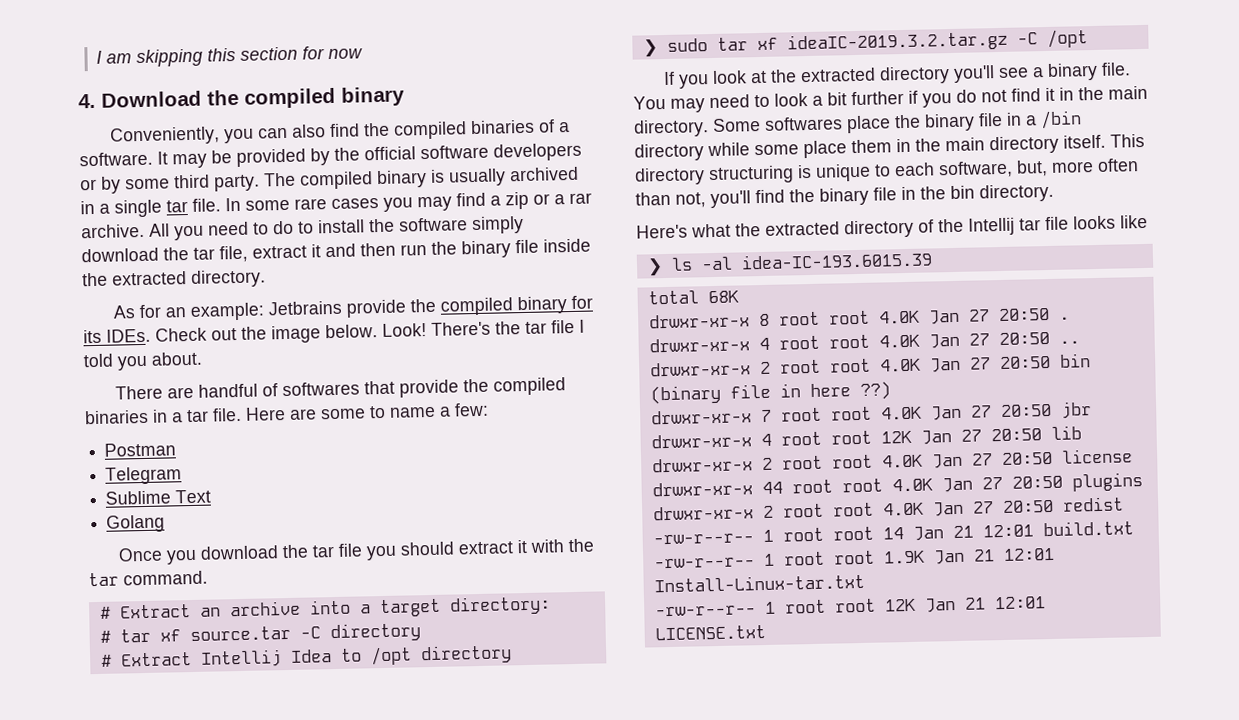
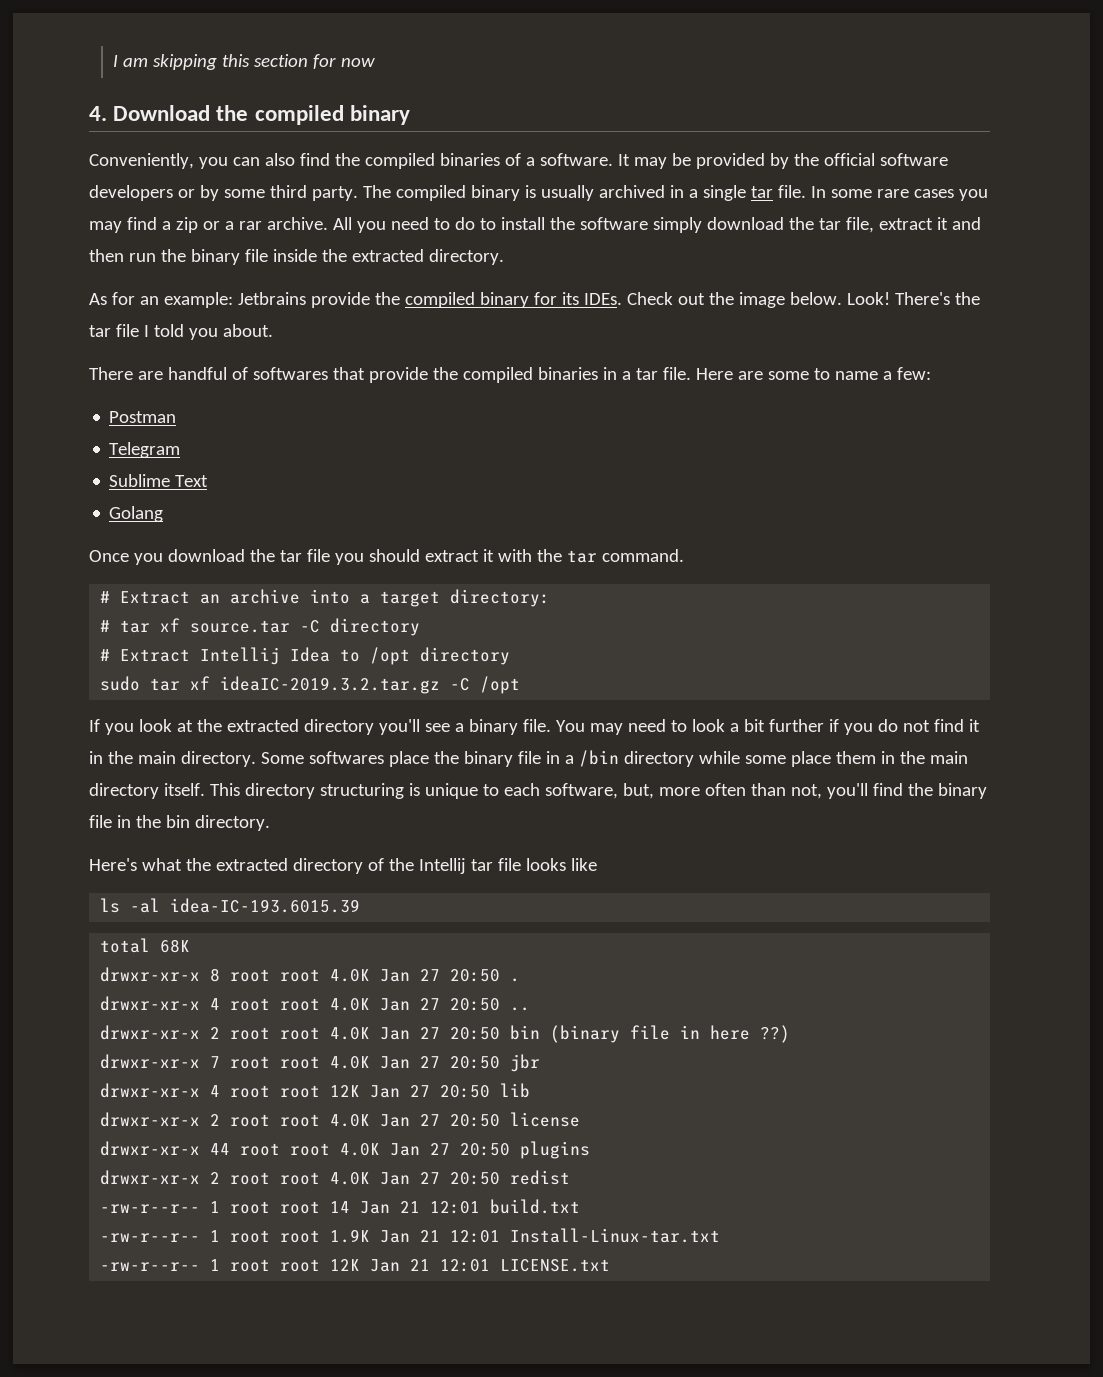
[642,39,658,58] ❯ -> (511, 656) none
[646,258,663,277] ❯ -> (597, 864) none

